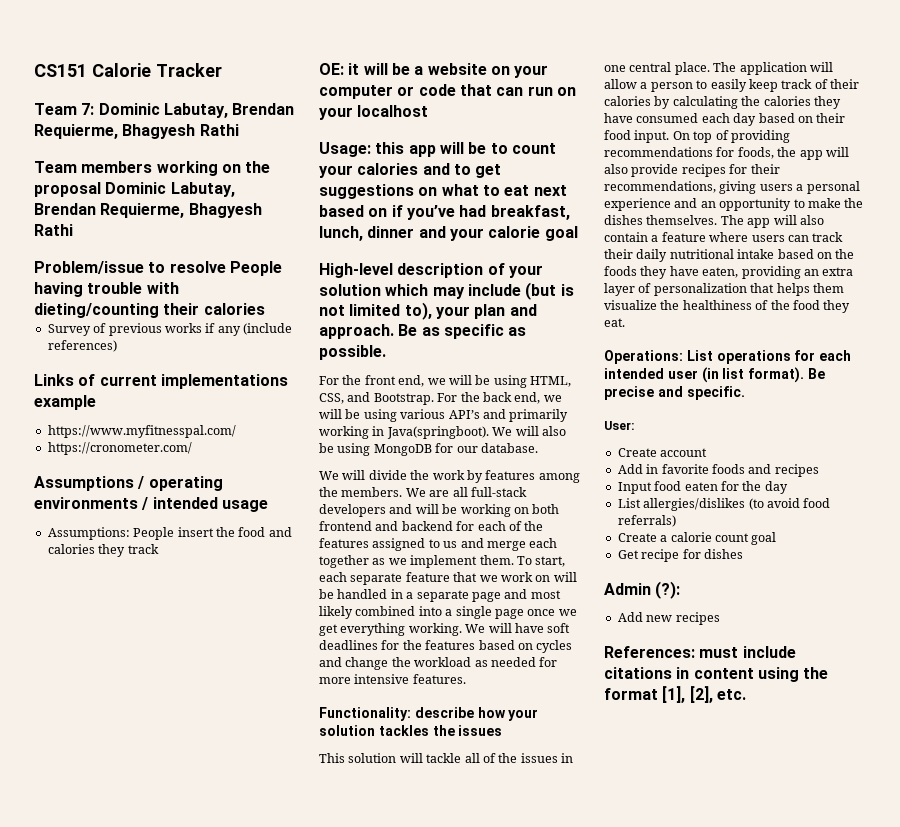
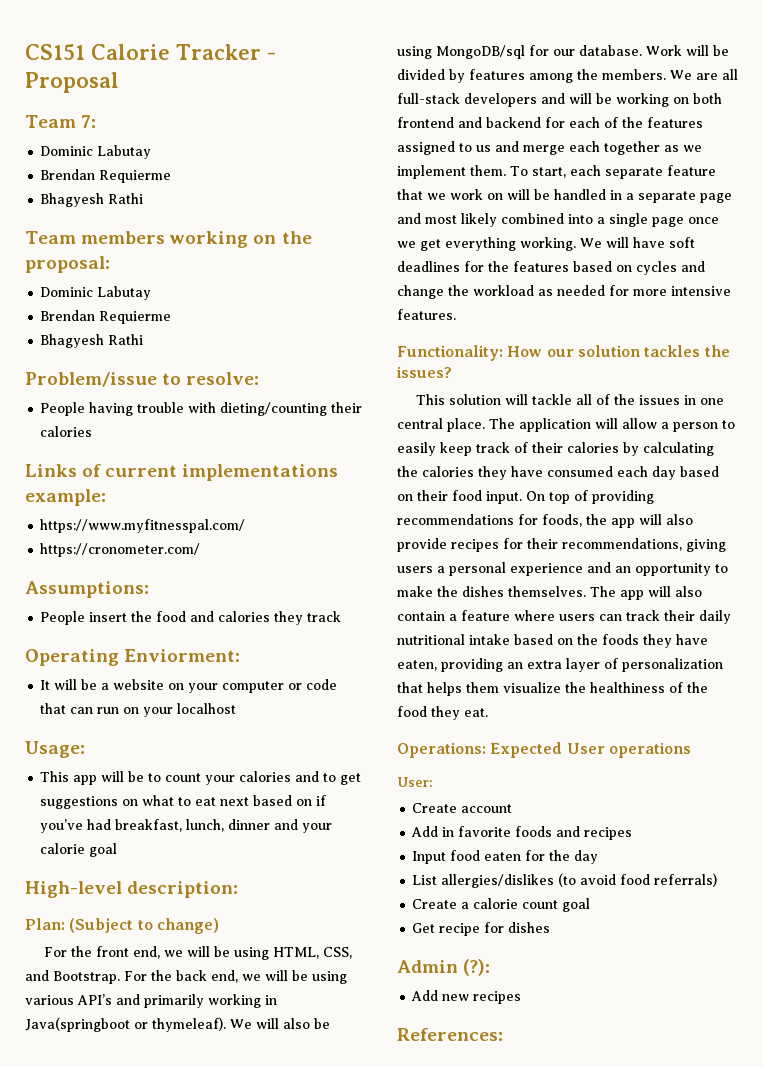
(222, 70) none -> [266,52,276,60] [25,72,119,93] - Proposal
[98,103,295,118] [34,124,118,139] Dominic Labutay, Brendan Requierme, -> [40,145,152,159] [40,169,172,183] // Dominic Labutay // Brendan Requierme //
[34,182,235,197] [34,203,185,218] proposal Dominic Labutay, Brendan Requierme, -> [25,256,110,273] [40,286,152,300] [40,310,172,324] proposal: // Dominic Labutay // Brendan Requierme //
[169,261,226,273] resolve -> [186,372,260,385] resolve: //
[47,323,292,336] [47,340,117,352] // Survey of previous works if any (include references) -> (93, 431) none
[34,395,96,410] example -> [25,489,106,506] example:
[34,476,223,491] [34,497,268,512] [47,527,130,540] Assumptions / operating environments / intended usage // Assumptions: -> [25,581,149,598] Assumptions: //
[319,63,360,75] OE: it -> [25,649,241,666] [40,680,51,690] Operating Enviorment: // It
[375,142,405,154] this -> [40,771,70,782] // This
[397,263,543,278] [319,282,574,300] [319,302,537,320] [319,324,527,339] [319,345,386,360] description of your solution which may include (but is not limited to), your plan and approach. Be as specific as possible. -> [127,881,239,898] [25,918,219,934] description: // Plan: (Subject to change)
[386,426,489,439] Java(springboot). -> [25,1017,226,1032] Java(springboot or thymeleaf).
[373,444,432,456] MongoDB -> [436,45,525,59] MongoDB/sql
[319,470,465,480] // We will divide the work -> [646,45,729,56] [397,69,445,80] Work will be divided
[414,707,539,721] describe how your -> [507,346,574,357] How our
[458,725,503,736] issues -> [396,366,452,378] issues?
[686,350,713,361] List -> [490,742,605,758] Expected User
[794,350,852,361] [604,367,825,383] [604,386,745,400] for each intended user (in list format). Be precise and specific. -> (691, 750) none
[699,646,796,658] [604,667,829,682] [604,686,746,703] must include citations in content using the format [1], [2], etc. -> (503, 1034) none

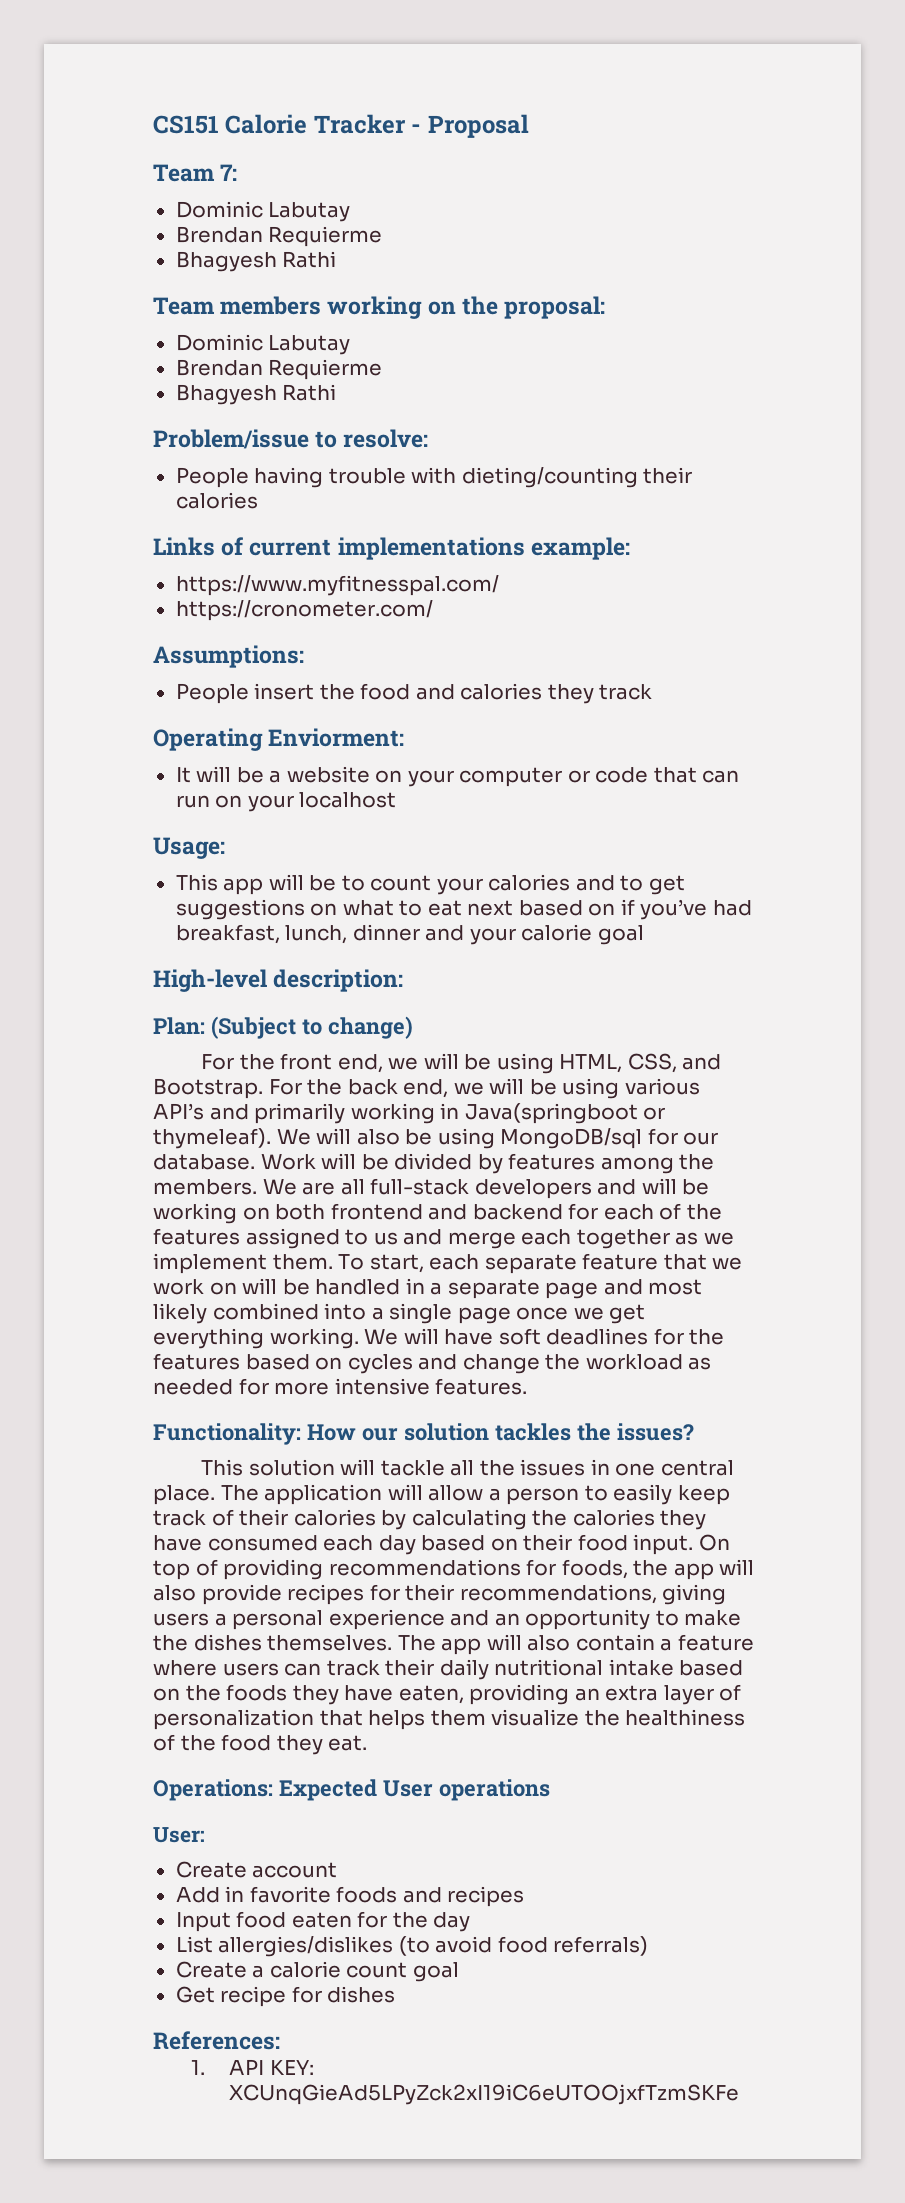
[596,394,611,405] of -> (475, 1468) none
[397,959,491,976] [411,990,522,1004] [397,1028,503,1041] Admin (?): // Add new recipes // References: -> [153,2031,280,2050] [191,2059,314,2075] [229,2084,740,2105] References: // 1. API KEY: XCUnqGieAd5LPyZck2xI19iC6eUTOOjxfTzmSKFe

